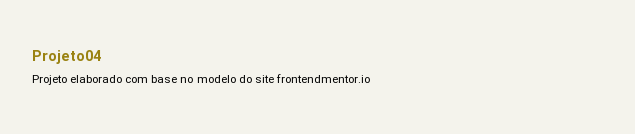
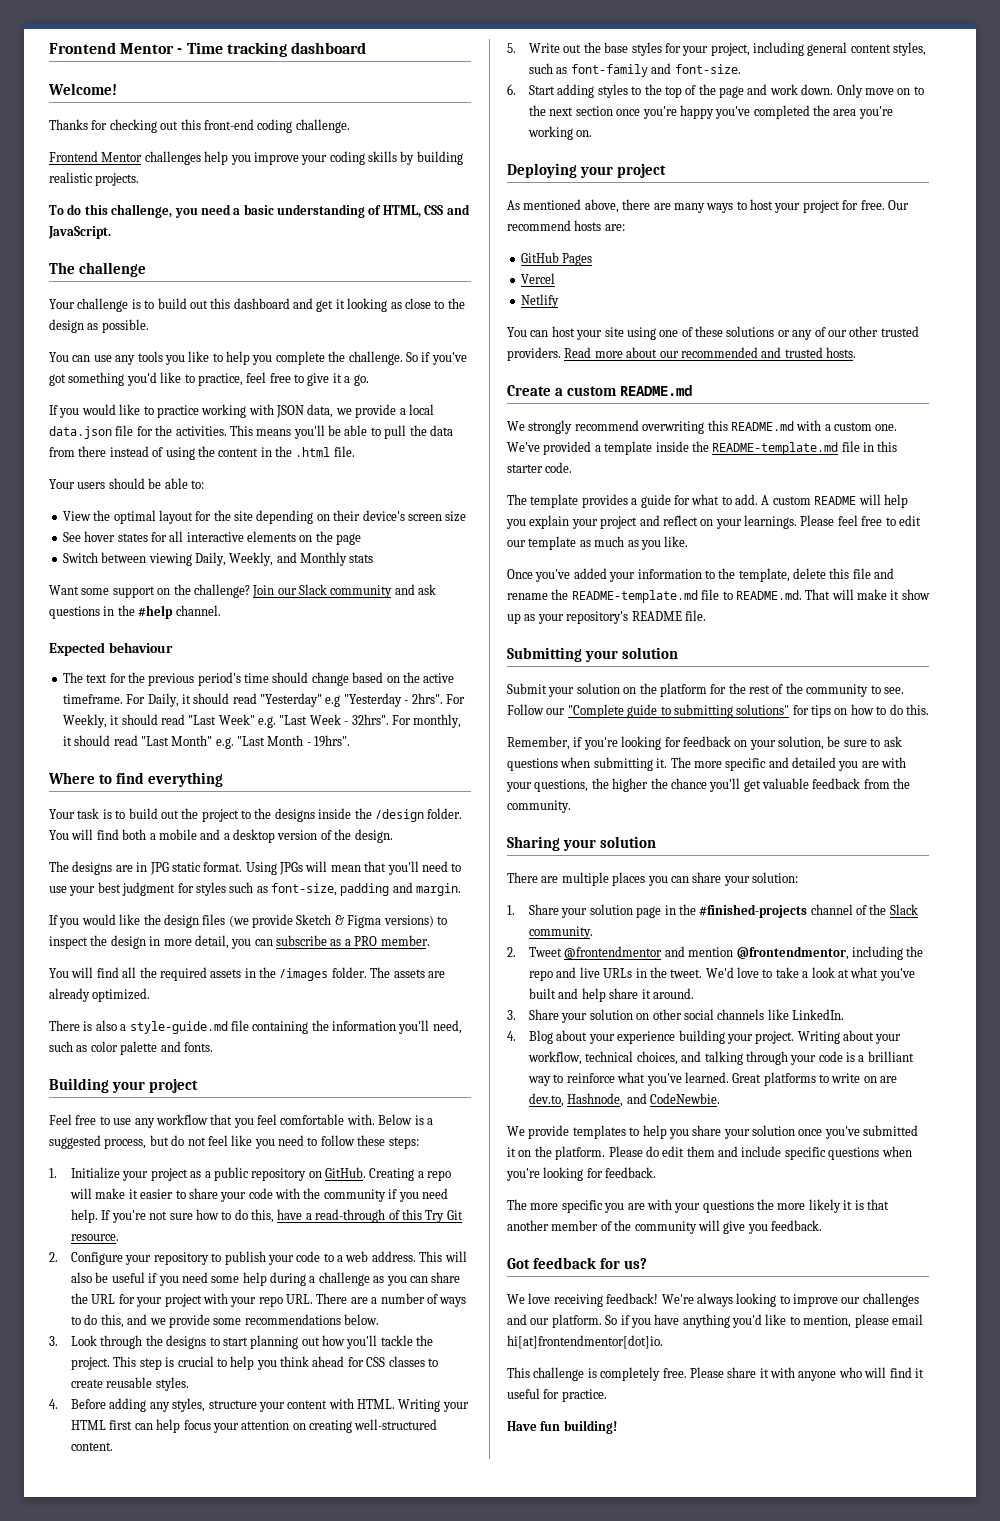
[32,50,101,64] [32,74,370,85] Projeto04 // Projeto elaborado com base no modelo do site frontendmentor.io -> [49,42,366,57] [48,83,117,95] [49,119,350,133] [49,151,463,165] [49,172,140,186] [49,204,470,218] [48,226,111,239] [49,262,146,277] [49,298,465,312] [49,319,149,333] [49,351,467,365] [49,372,369,386] [49,404,434,418] [49,425,453,439] [49,446,355,460] [49,478,204,489] [62,510,467,524] [62,531,362,545] [62,552,374,566] [49,584,437,598] [49,605,221,619] [49,642,173,656] [62,672,455,686] [62,693,465,707] [62,714,462,728] [62,735,351,749] [48,772,223,787] [49,808,463,822] [49,829,393,843] [49,861,462,875] [49,882,462,896] [49,914,447,928] [49,935,430,949] [49,967,445,981] [49,988,151,1002] [49,1020,462,1034] [49,1041,213,1055] [49,1078,198,1093] [49,1114,433,1128] [49,1135,419,1149] [49,1167,452,1181] [70,1188,448,1202] [71,1209,463,1223] [71,1234,120,1241] [49,1251,467,1265] [71,1272,461,1286] [71,1293,467,1307] [71,1314,380,1328] [49,1335,434,1349] [71,1356,438,1370] [71,1377,189,1391] [49,1398,469,1412] [71,1419,438,1433] [71,1442,114,1451] [507,42,927,56] [529,63,741,77] [507,84,924,98] [529,105,893,119] [528,126,593,140] [507,163,666,178] [507,199,909,213] [507,220,625,231] [520,252,593,266] [520,273,555,284] [520,294,559,308] [507,326,919,340] [507,347,856,361] [507,385,692,396] [507,420,898,434] [507,441,898,455] [507,462,573,473] [507,494,908,508] [506,515,921,529] [507,536,689,550] [507,568,895,582] [507,589,930,603] [507,610,706,624] [507,647,678,662] [507,683,904,697] [507,704,929,718] [507,736,902,750] [507,757,907,771] [506,778,911,792] [507,800,571,813] [507,836,656,851] [507,872,798,886] [507,904,918,918] [529,926,594,939] [507,946,924,960] [529,967,915,981] [529,988,694,1002] [507,1009,845,1023] [507,1030,902,1044] [528,1051,914,1065] [528,1072,898,1086] [529,1093,721,1107] [507,1125,919,1139] [507,1146,912,1160] [506,1167,657,1181] [507,1199,889,1213] [507,1220,822,1234] [507,1257,647,1269] [507,1293,919,1307] [507,1314,923,1328] [507,1335,663,1349] [507,1367,924,1381] [507,1388,607,1402] [507,1420,617,1434] Frontend Mentor - Time tracking dashboard // Welcome! // Thanks for checking out this front-end coding challenge. // Frontend Mentor challenges help you improve your coding skills by building realistic projects. // To do this challenge, you need a basic understanding of HTML, CSS and JavaScript. // The challenge // Your challenge is to build out this dashboard and get it looking as close to the design as possible. // You can use any tools you like to help you complete the challenge. So if you've got something you'd like to practice, feel free to give it a go. // If you would like to practice working with JSON data, we provide a local data.json file for the activities. This means you'll be able to pull the data from there instead of using the content in the .html file. // Your users should be able to: // View the optimal layout for the site depending on their device's screen size // See hover states for all interactive elements on the page // Switch between viewing Daily, Weekly, and Monthly stats // Want some support on the challenge? Join our Slack community and ask questions in the #help channel. // Expected behaviour // The text for the previous period's time should change based on the active timeframe. For Daily, it should read "Yesterday" e.g "Yesterday - 2hrs". For Weekly, it should read "Last Week" e.g. "Last Week - 32hrs". For monthly, it should read "Last Month" e.g. "Last Month - 19hrs". // Where to find everything // Your task is to build out the project to the designs inside the /design folder. You will find both a mobile and a desktop version of the design. // The designs are in JPG static format. Using JPGs will mean that you'll need to use your best judgment for styles such as font-size, padding and margin. // If you would like the design files (we provide Sketch & Figma versions) to inspect the design in more detail, you can subscribe as a PRO member. // You will find all the required assets in the /images folder. The assets are already optimized. // There is also a style-guide.md file containing the information you'll need, such as color palette and fonts. // Building your project // Feel free to use any workflow that you feel comfortable with. Below is a suggested process, but do not feel like you need to follow these steps: // 1. Initialize your project as a public repository on GitHub. Creating a repo will make it easier to share your code with the community if you need help. If you're not sure how to do this, have a read-through of this Try Git resource. // 2. Configure your repository to publish your code to a web address. This will also be useful if you need some help during a challenge as you can share the URL for your project with your repo URL. There are a number of ways to do this, and we provide some recommendations below. // 3. Look through the designs to start planning out how you'll tackle the project. This step is crucial to help you think ahead for CSS classes to create reusable styles. // 4. Before adding any styles, structure your content with HTML. Writing your HTML first can help focus your attention on creating well-structured content. // 5. Write out the base styles for your project, including general content styles, such as font-family and font-size. // 6. Start adding styles to the top of the page and work down. Only move on to the next section once you're happy you've completed the area you're working on. // Deploying your project // As mentioned above, there are many ways to host your project for free. Our recommend hosts are: // GitHub Pages // Vercel // Netlify // You can host your site using one of these solutions or any of our other trusted providers. Read more about our recommended and trusted hosts. // Create a custom README.md // We strongly recommend overwriting this README.md with a custom one. We've provided a template inside the README-template.md file in this starter code. // The template provides a guide for what to add. A custom README will help you explain your project and reflect on your learnings. Please feel free to edit our template as much as you like. // Once you've added your information to the template, delete this file and rename the README-template.md file to README.md. That will make it show up as your repository's README file. // Submitting your solution // Submit your solution on the platform for the rest of the community to see. Follow our "Complete guide to submitting solutions" for tips on how to do this. // Remember, if you're looking for feedback on your solution, be sure to ask questions when submitting it. The more specific and detailed you are with your questions, the higher the chance you'll get valuable feedback from the community. // Sharing your solution // There are multiple places you can share your solution: // 1. Share your solution page in the #finished-projects channel of the Slack community. // 2. Tweet @frontendmentor and mention @frontendmentor, including the repo and live URLs in the tweet. We'd love to take a look at what you've built and help share it around. // 3. Share your solution on other social channels like LinkedIn. // 4. Blog about your experience building your project. Writing about your workflow, technical choices, and talking through your code is a brilliant way to reinforce what you've learned. Great platforms to write on are dev.to, Hashnode, and CodeNewbie. // We provide templates to help you share your solution once you've submitted it on the platform. Please do edit them and include specific questions when you're looking for feedback. // The more specific you are with your questions the more likely it is that another member of the community will give you feedback. // Got feedback for us? // We love receiving feedback! We're always looking to improve our challenges and our platform. So if you have anything you'd like to mention, please email hi[at]frontendmentor[dot]io. // This challenge is completely free. Please share it with anyone who will find it useful for practice. // Have fun building!

